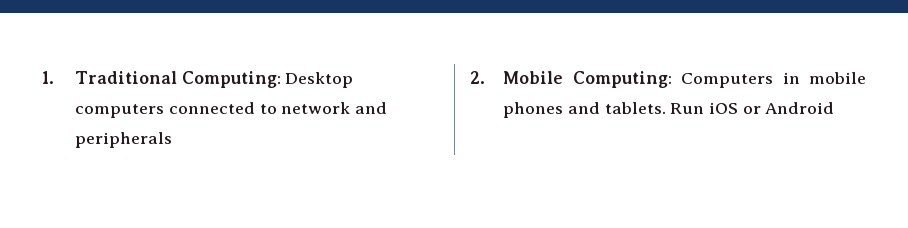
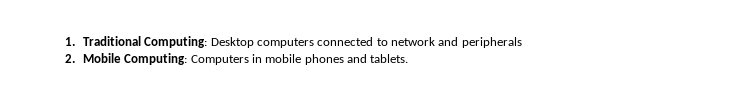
[670,102,835,114] Run iOS or Android -> (409, 58) none

